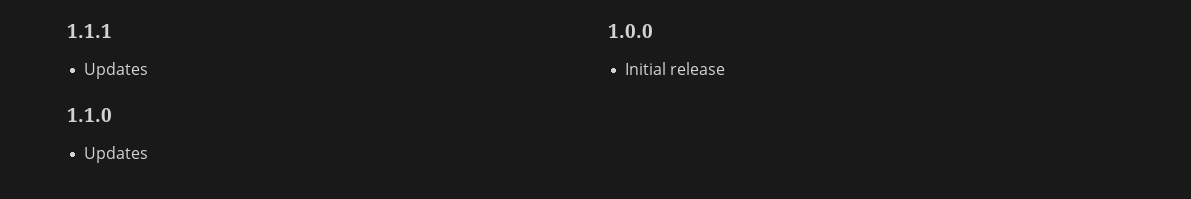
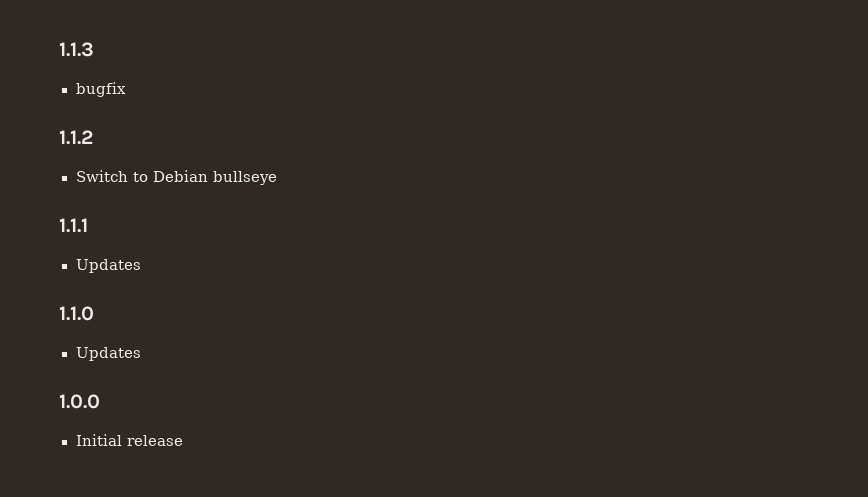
(67, 31) none -> [59,42,94,57] [75,82,126,97] [59,130,93,145] [75,170,277,185] 1.1.3 // bugfix // 1.1.2 // Switch to Debian bullseye //

